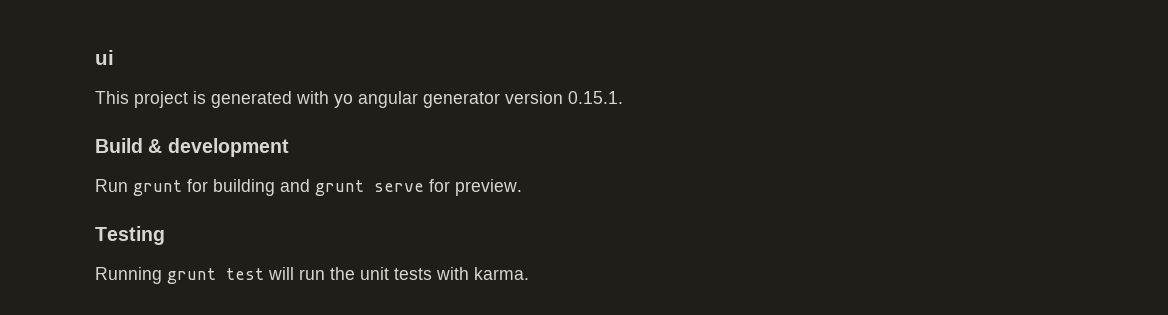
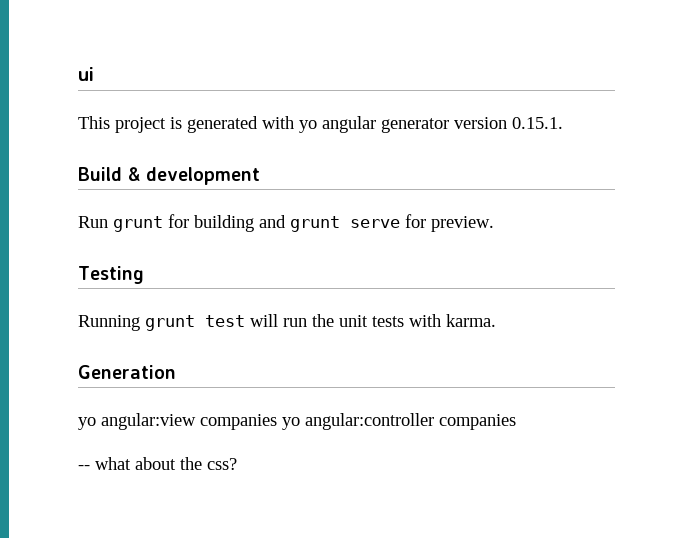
(529, 273) none -> [78,365,176,379] [78,413,516,430] [78,457,237,470] // Generation // yo angular:view companies yo angular:controller companies // -- what about the css?

